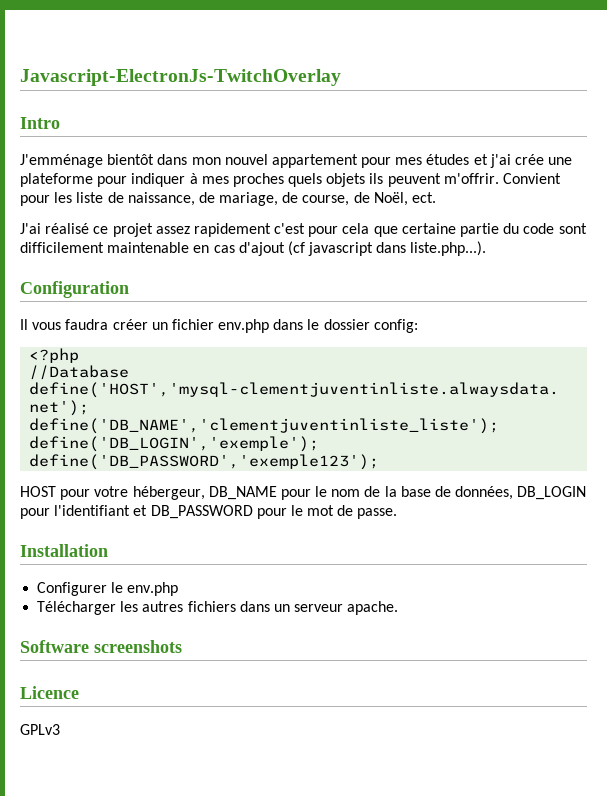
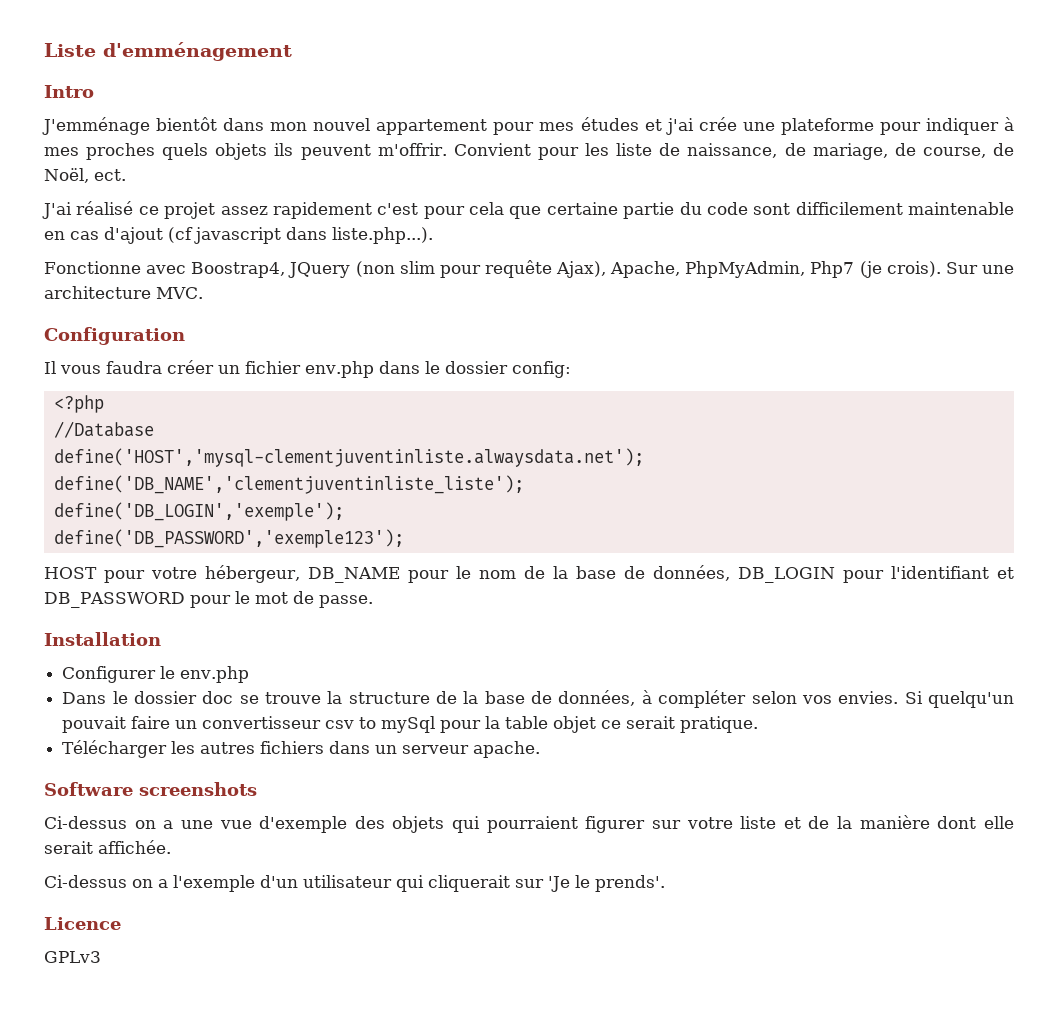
[20,69,341,86] Javascript-ElectronJs-TwitchOverlay -> [44,42,292,61] Liste d'emménagement
(487, 248) none -> [44,260,1014,278] [44,286,203,299] // Fonctionne avec Boostrap4, JQuery (non slim pour requête Ajax), Apache, PhpMyAdmin, Php7 (je crois). Sur une architecture MVC.
(179, 589) none -> [62,690,1014,708] [62,716,759,733] // Dans le dossier doc se trouve la structure de la base de données, à compléter selon vos envies. Si quelqu'un pouvait faire un convertisseur csv to mySql pour la table objet ce serait pratique.
(182, 646) none -> [44,815,1015,833] [44,840,171,854] [44,875,665,892] // Ci-dessus on a une vue d'exemple des objets qui pourraient figurer sur votre liste et de la manière dont elle serait affichée. // Ci-dessus on a l'exemple d'un utilisateur qui cliquerait sur 'Je le prends'.

